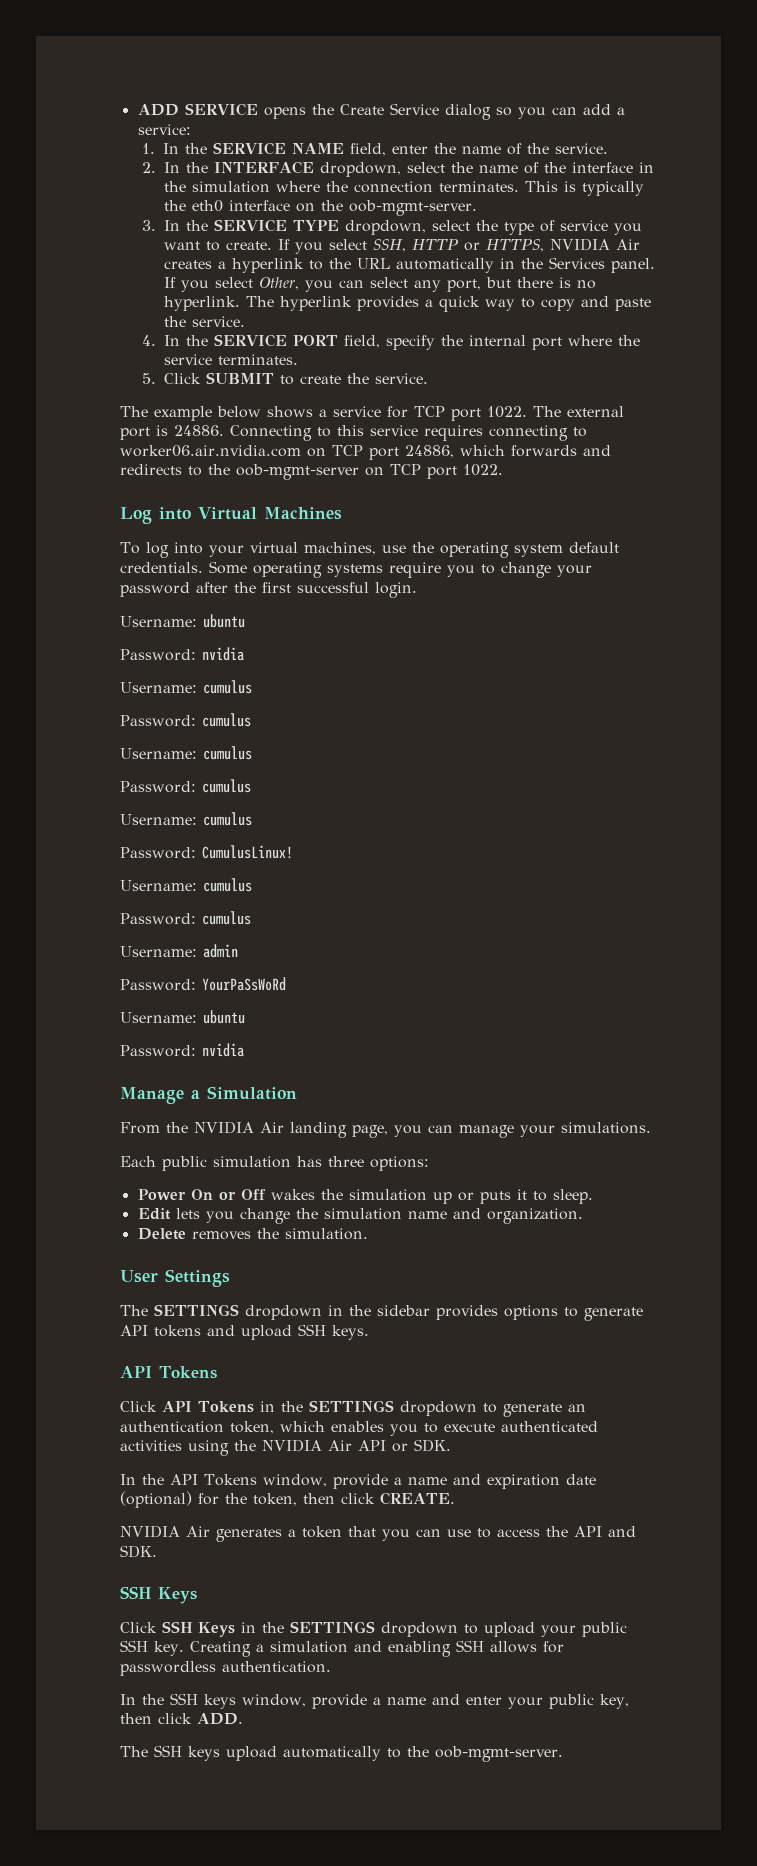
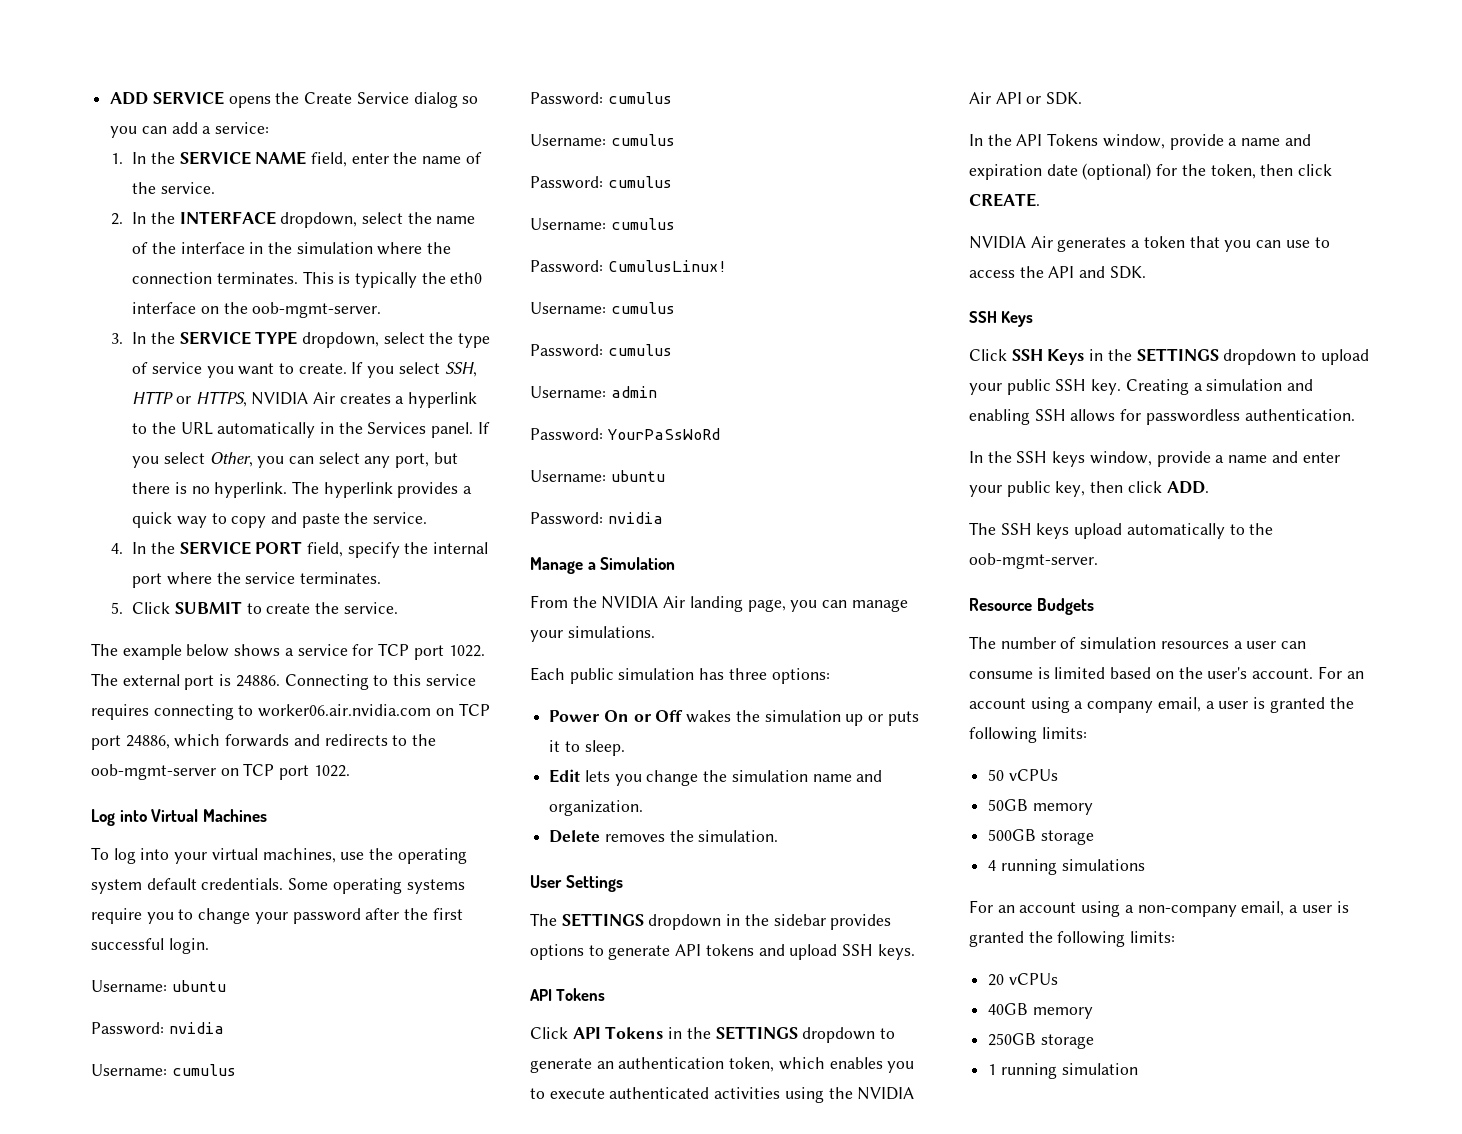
(563, 1754) none -> [969,598,1094,615] [969,636,1307,649] [969,666,1364,679] [969,697,1354,713] [969,727,1087,743] [988,769,1058,781] [988,799,1093,815] [988,829,1094,845] [988,859,1145,875] [969,900,1349,917] [969,931,1176,947] [988,973,1058,986] [988,1003,1093,1019] [988,1033,1094,1049] [988,1063,1138,1079] // Resource Budgets // The number of simulation resources a user can consume is limited based on the user's account. For an account using a company email, a user is granted the following limits: // 50 vCPUs // 50GB memory // 500GB storage // 4 running simulations // For an account using a non-company email, a user is granted the following limits: // 20 vCPUs // 40GB memory // 250GB storage // 1 running simulation

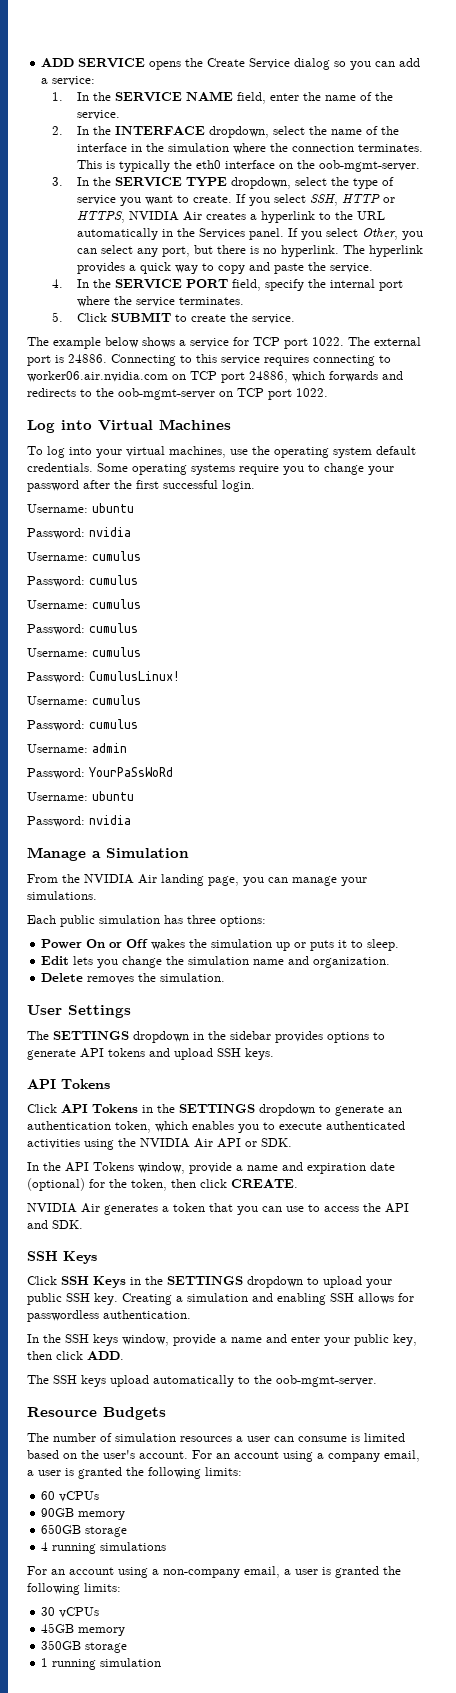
[988,769,1058,781] [988,799,1093,815] [988,829,1037,841] 50 vCPUs // 50GB memory // 500GB -> [41,1491,100,1502] [41,1508,126,1520] [41,1524,82,1534] 60 vCPUs // 90GB memory // 650GB
[988,973,1058,986] [988,1003,1093,1019] [988,1033,1037,1046] 20 vCPUs // 40GB memory // 250GB -> [41,1607,100,1618] [41,1623,126,1636] [41,1640,82,1650] 30 vCPUs // 45GB memory // 350GB

